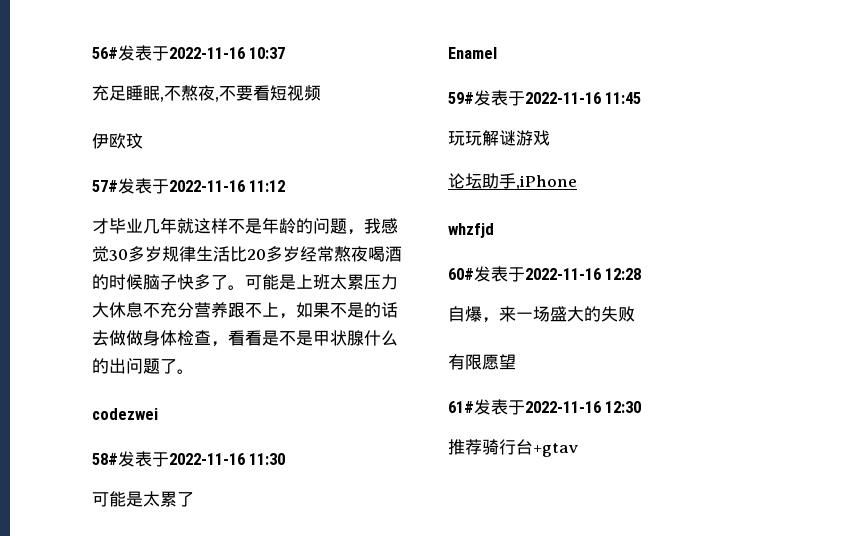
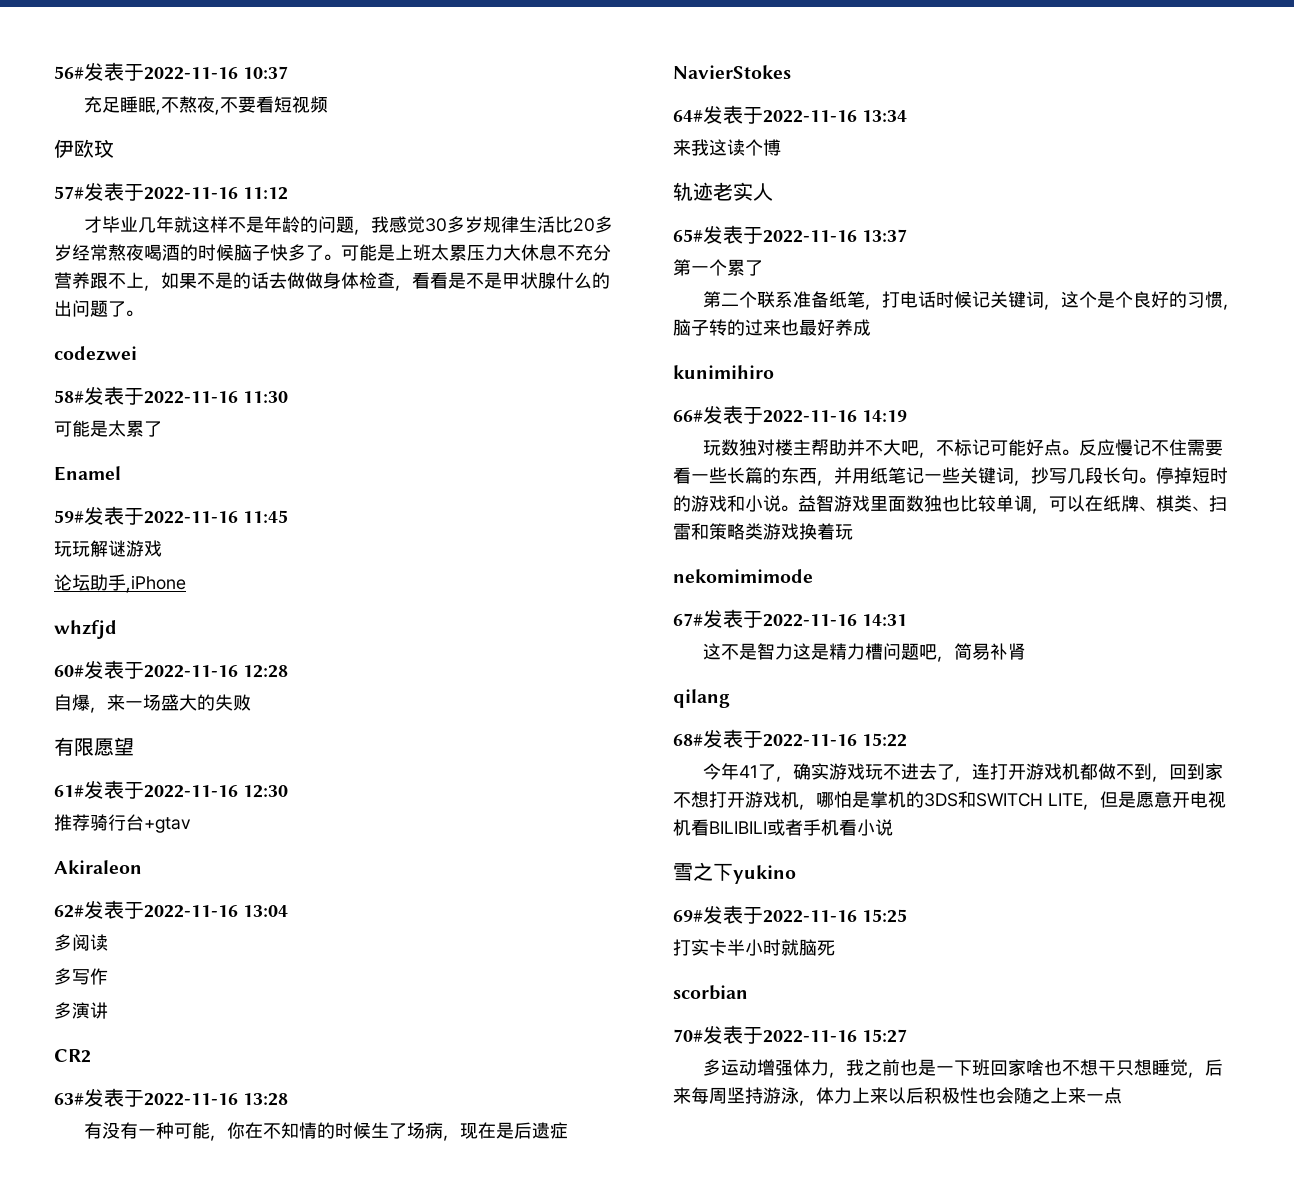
(578, 450) none -> [54,860,142,874] [54,900,289,919] [54,934,108,951] [54,968,108,985] [54,1002,108,1019] [54,1049,91,1063] [54,1088,289,1107] [83,1122,568,1141] [673,65,791,79] [673,105,908,124] [673,139,781,156] [673,182,773,201] [673,225,908,244] [673,259,763,276] [702,291,1240,310] [673,319,871,336] [673,365,774,379] [673,405,908,424] [702,439,1223,458] [673,467,1228,486] [673,495,1227,514] [673,523,853,540] [673,569,813,583] [673,609,908,628] [702,643,1026,662] [673,689,730,708] [673,729,908,748] [702,763,1223,782] [673,791,1226,810] [673,819,893,836] [673,862,796,884] [673,905,908,924] [673,939,835,956] [673,985,748,1000] [673,1025,908,1044] [702,1059,1223,1078] [673,1087,1122,1106] // Akiraleon // 62#发表于2022-11-16 13:04 // 多阅读 // 多写作 // 多演讲 // CR2 // 63#发表于2022-11-16 13:28 // 有没有一种可能，你在不知情的时候生了场病，现在是后遗症 // NavierStokes // 64#发表于2022-11-16 13:34 // 来我这读个博 // 轨迹老实人 // 65#发表于2022-11-16 13:37 // 第一个累了 // 第二个联系准备纸笔，打电话时候记关键词，这个是个良好的习惯，脑子转的过来也最好养成 // kunimihiro // 66#发表于2022-11-16 14:19 // 玩数独对楼主帮助并不大吧，不标记可能好点。反应慢记不住需要看一些长篇的东西，并用纸笔记一些关键词，抄写几段长句。停掉短时的游戏和小说。益智游戏里面数独也比较单调，可以在纸牌、棋类、扫雷和策略类游戏换着玩 // nekomimimode // 67#发表于2022-11-16 14:31 // 这不是智力这是精力槽问题吧，简易补肾 // qilang // 68#发表于2022-11-16 15:22 // 今年41了，确实游戏玩不进去了，连打开游戏机都做不到，回到家不想打开游戏机，哪怕是掌机的3DS和SWITCH LITE，但是愿意开电视机看BILIBILI或者手机看小说 // 雪之下yukino // 69#发表于2022-11-16 15:25 // 打实卡半小时就脑死 // scorbian // 70#发表于2022-11-16 15:27 // 多运动增强体力，我之前也是一下班回家啥也不想干只想睡觉，后来每周坚持游泳，体力上来以后积极性也会随之上来一点

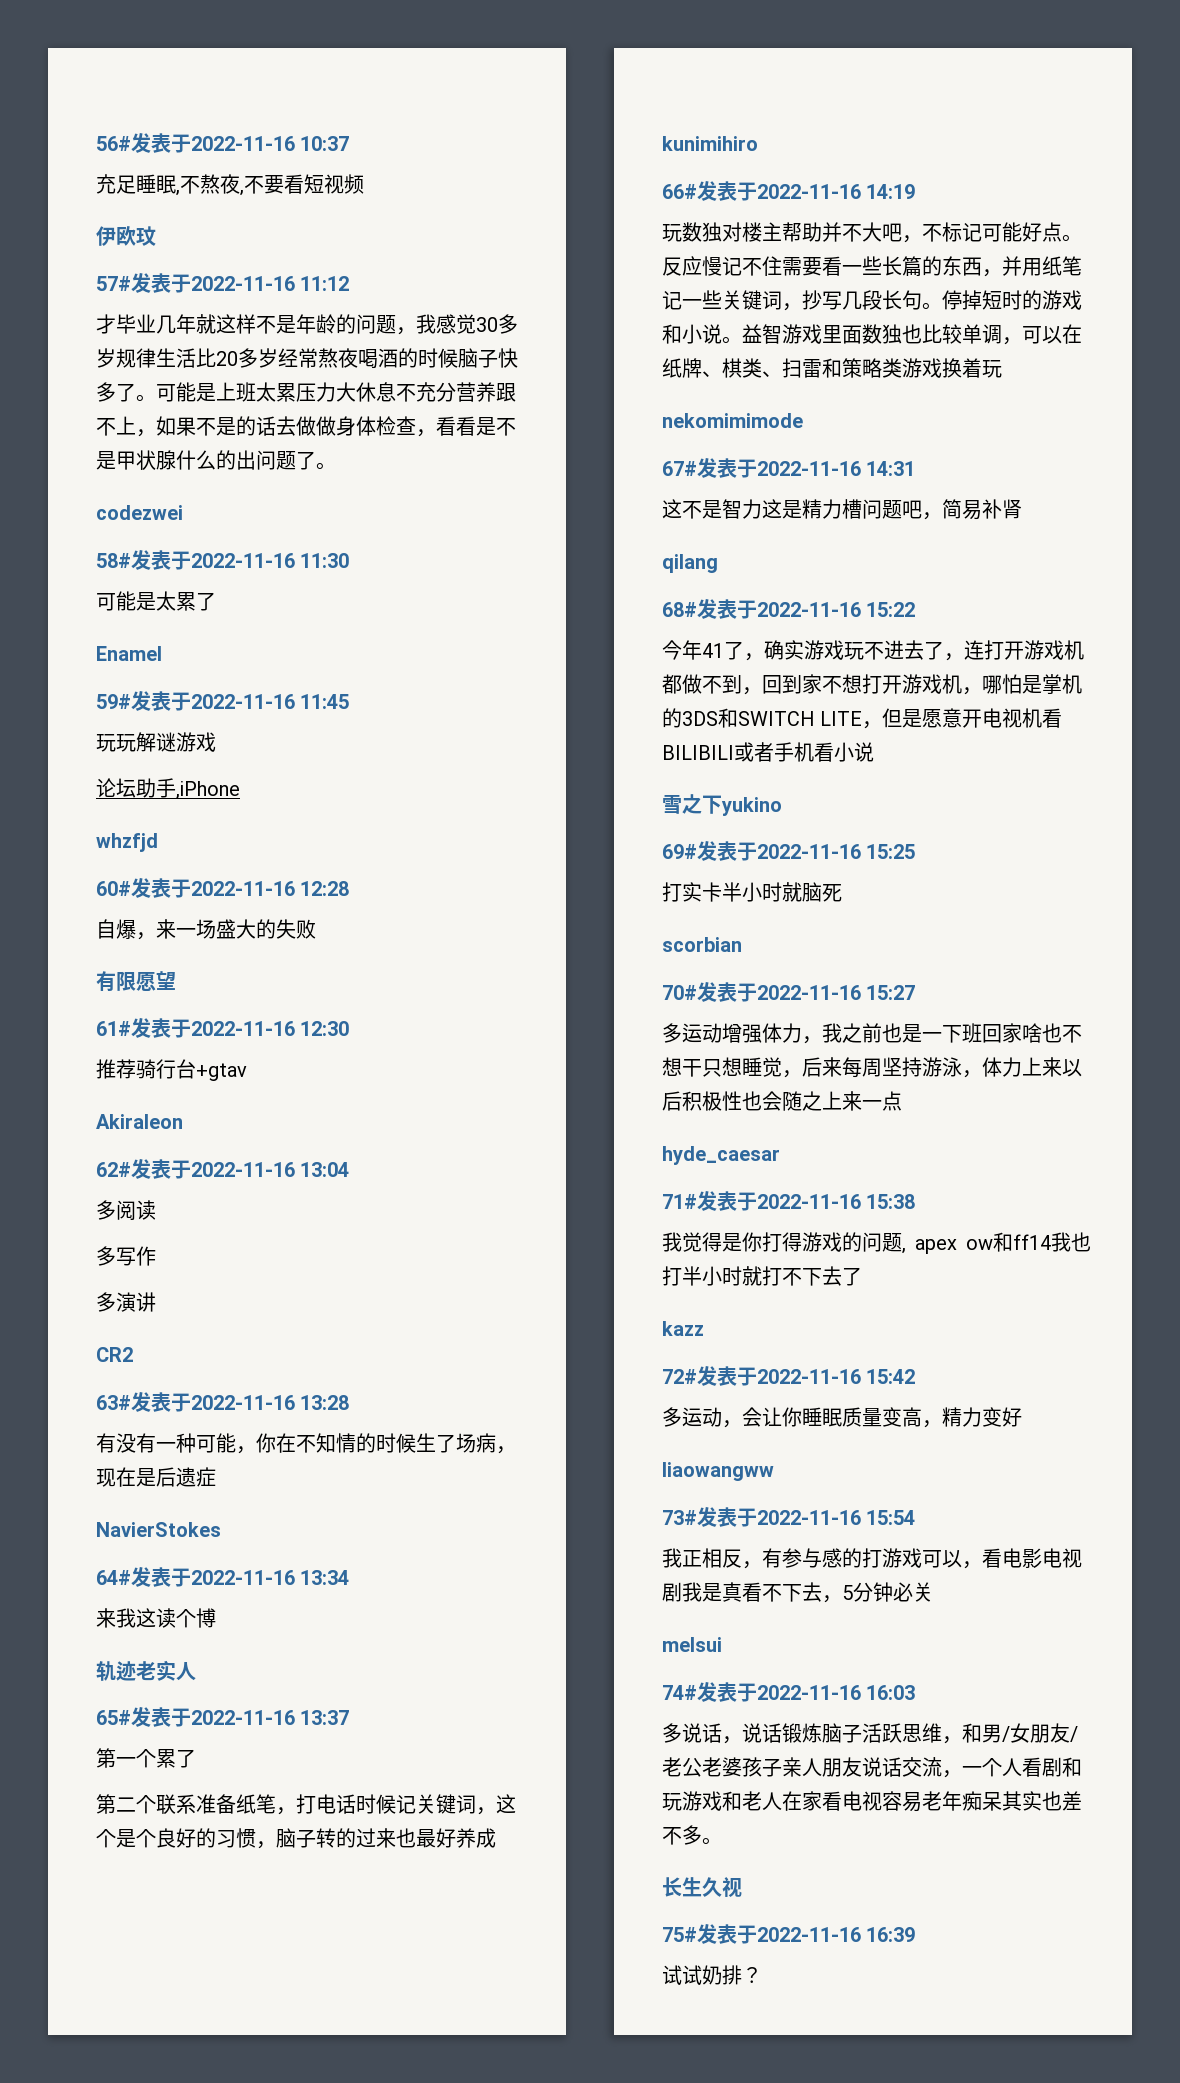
(1122, 1095) none -> [662,1146,780,1165] [662,1191,916,1211] [662,1232,1091,1254] [662,1266,862,1286] [662,1321,704,1336] [662,1366,916,1386] [662,1407,1022,1428] [662,1462,774,1481] [662,1507,916,1527] [662,1548,1082,1569] [662,1582,933,1603] [662,1637,722,1652] [662,1682,916,1702] [662,1723,1078,1744] [662,1757,1082,1778] [662,1791,1082,1812] [662,1825,722,1845] [662,1877,742,1897] [662,1924,916,1944] [662,1965,762,1985] // hyde_caesar // 71#发表于2022-11-16 15:38 // 我觉得是你打得游戏的问题, apex ow和ff14我也打半小时就打不下去了 // kazz // 72#发表于2022-11-16 15:42 // 多运动，会让你睡眠质量变高，精力变好 // liaowangww // 73#发表于2022-11-16 15:54 // 我正相反，有参与感的打游戏可以，看电影电视剧我是真看不下去，5分钟必关 // melsui // 74#发表于2022-11-16 16:03 // 多说话，说话锻炼脑子活跃思维，和男/女朋友/老公老婆孩子亲人朋友说话交流，一个人看剧和玩游戏和老人在家看电视容易老年痴呆其实也差不多。 // 长生久视 // 75#发表于2022-11-16 16:39 // 试试奶排？

